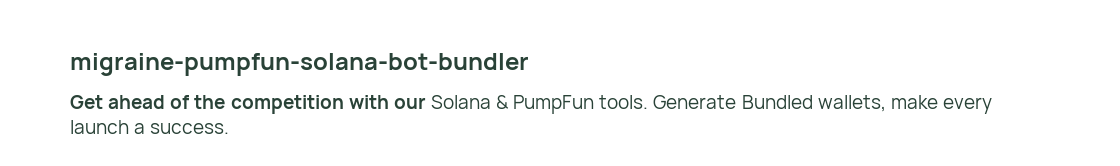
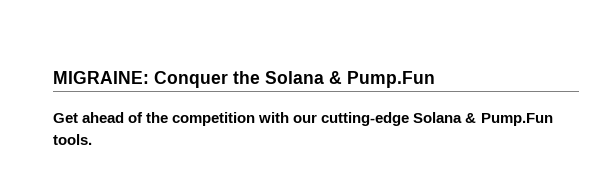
[70,53,529,76] migraine-pumpfun-solana-bot-bundler -> [53,71,435,88] MIGRAINE: Conquer the Solana & Pump.Fun
[430,95,992,114] [70,120,230,134] Solana & PumpFun tools. Generate Bundled wallets, make every launch a success. -> [321,112,553,126] [53,134,92,145] cutting-edge Solana & Pump.Fun tools.

